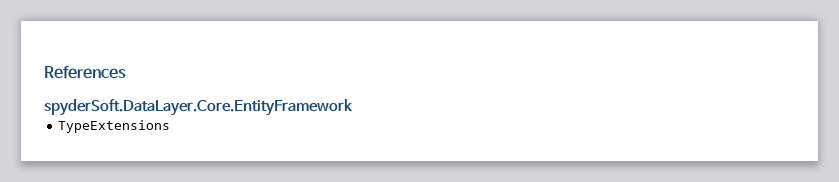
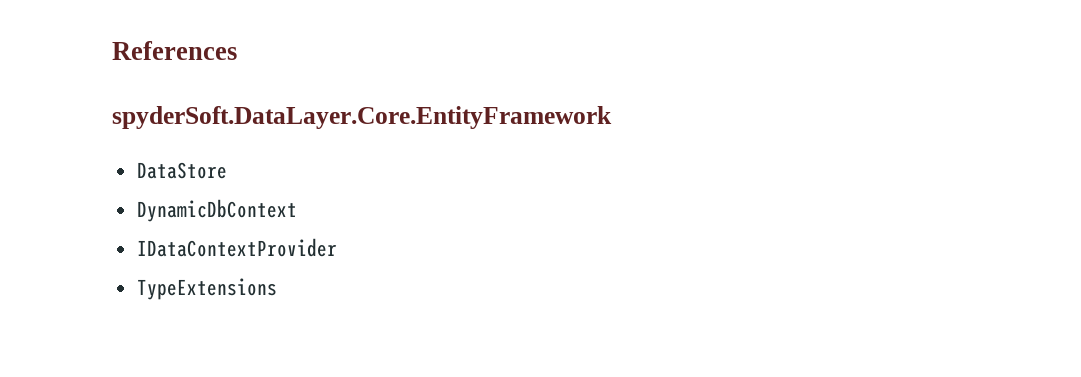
(353, 107) none -> [137,162,228,179] [137,199,298,222] [137,238,338,257] // DataStore // DynamicDbContext // IDataContextProvider

